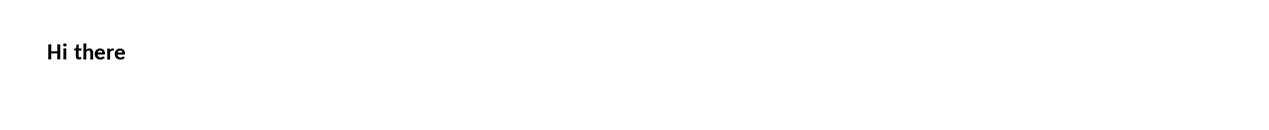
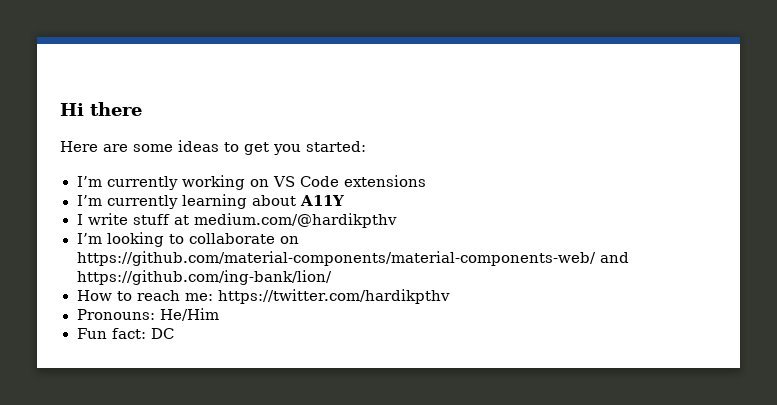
(128, 51) none -> [60,140,366,155] [76,175,426,190] [76,194,344,209] [76,213,397,228] [76,232,299,247] [76,251,629,266] [76,270,332,285] [76,289,451,304] [76,308,219,321] [76,328,174,339] // Here are some ideas to get you started: // I’m currently working on VS Code extensions // I’m currently learning about A11Y // I write stuff at medium.com/@hardikpthv // I’m looking to collaborate on https://github.com/material-components/material-components-web/ and https://github.com/ing-bank/lion/ // How to reach me: https://twitter.com/hardikpthv // Pronouns: He/Him // Fun fact: DC

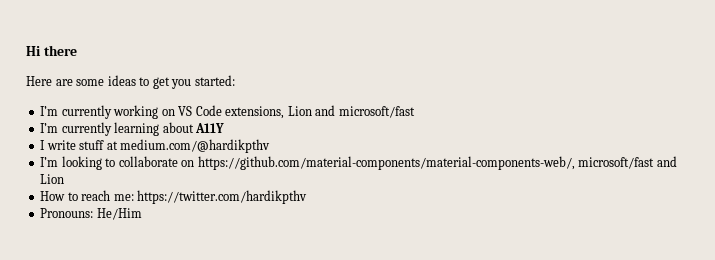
[343,175,426,187] extensions -> [225,105,415,119] extensions, Lion and microsoft/fast
[76,251,629,266] [76,270,332,285] https://github.com/material-components/material-components-web/ and https://github.com/ing-bank/lion/ -> [197,156,677,170] [40,174,65,184] https://github.com/material-components/material-components-web/, microsoft/fast and Lion
[76,328,174,339] // Fun fact: DC -> (142, 214) none

